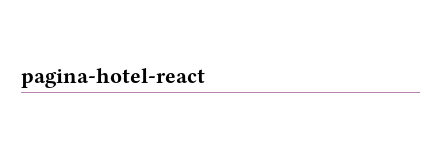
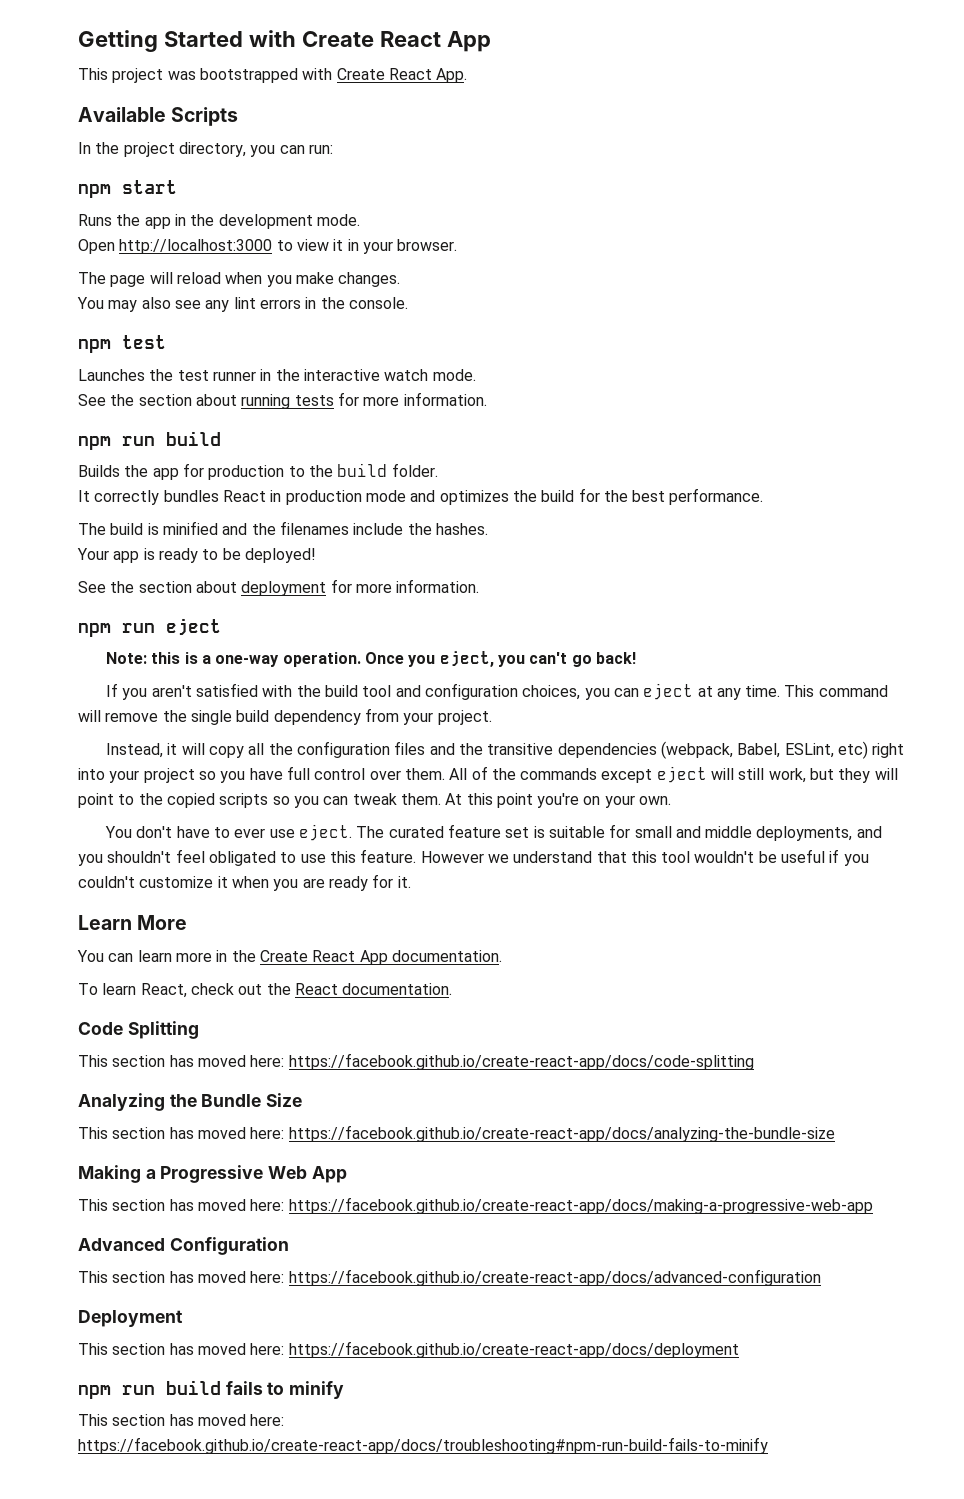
[21,68,205,88] pagina-hotel-react -> [78,30,491,52] [78,68,468,83] [78,107,239,126] [78,142,333,157] [78,180,177,198] [78,214,360,229] [78,239,458,254] [78,272,401,287] [77,297,408,312] [78,335,166,353] [78,369,476,381] [78,392,487,409] [78,431,221,450] [78,463,438,480] [78,488,764,505] [78,521,488,535] [77,548,316,563] [78,579,480,596] [78,618,221,637] [106,651,636,667] [106,683,888,700] [78,708,492,725] [106,741,905,759] [78,766,898,783] [78,793,672,808] [105,824,882,841] [78,849,869,866] [78,874,411,891] [78,915,188,930] [77,950,502,965] [78,983,453,998] [78,1021,199,1039] [78,1053,754,1070] [78,1093,303,1111] [78,1125,835,1142] [78,1165,347,1183] [78,1197,873,1214] [78,1237,289,1255] [78,1269,821,1286] [78,1310,183,1327] [78,1341,739,1358] [78,1380,345,1399] [78,1414,285,1426] [78,1437,768,1454] Getting Started with Create React App // This project was bootstrapped with Create React App. // Available Scripts // In the project directory, you can run: // npm start // Runs the app in the development mode. // Open http://localhost:3000 to view it in your browser. // The page will reload when you make changes. // You may also see any lint errors in the console. // npm test // Launches the test runner in the interactive watch mode. // See the section about running tests for more information. // npm run build // Builds the app for production to the build folder. // It correctly bundles React in production mode and optimizes the build for the best performance. // The build is minified and the filenames include the hashes. // Your app is ready to be deployed! // See the section about deployment for more information. // npm run eject // Note: this is a one-way operation. Once you eject, you can't go back! // If you aren't satisfied with the build tool and configuration choices, you can eject at any time. This command will remove the single build dependency from your project. // Instead, it will copy all the configuration files and the transitive dependencies (webpack, Babel, ESLint, etc) right into your project so you have full control over them. All of the commands except eject will still work, but they will point to the copied scripts so you can tweak them. At this point you're on your own. // You don't have to ever use eject. The curated feature set is suitable for small and middle deployments, and you shouldn't feel obligated to use this feature. However we understand that this tool wouldn't be useful if you couldn't customize it when you are ready for it. // Learn More // You can learn more in the Create React App documentation. // To learn React, check out the React documentation. // Code Splitting // This section has moved here: https://facebook.github.io/create-react-app/docs/code-splitting // Analyzing the Bundle Size // This section has moved here: https://facebook.github.io/create-react-app/docs/analyzing-the-bundle-size // Making a Progressive Web App // This section has moved here: https://facebook.github.io/create-react-app/docs/making-a-progressive-web-app // Advanced Configuration // This section has moved here: https://facebook.github.io/create-react-app/docs/advanced-configuration // Deployment // This section has moved here: https://facebook.github.io/create-react-app/docs/deployment // npm run build fails to minify // This section has moved here: https://facebook.github.io/create-react-app/docs/troubleshooting#npm-run-build-fails-to-minify

